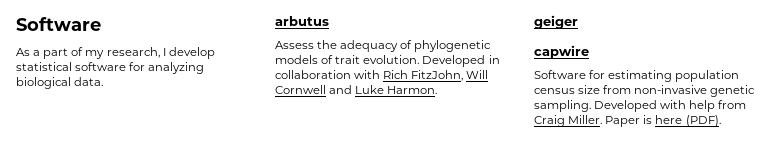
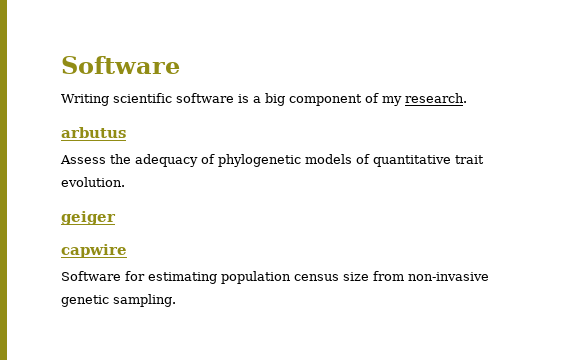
[16,47,215,59] [16,62,205,74] [16,77,104,89] As a part of my research, I develop statistical software for analyzing biological data. -> [61,93,467,106] Writing scientific software is a big component of my research.
(334, 59) none -> [373,155,451,167] quantitative
[422,55,500,67] [275,70,489,81] [275,85,438,94] Developed in collaboration with Rich FitzJohn, Will Cornwell and Luke Harmon. -> (125, 182) none
[594,100,747,112] [534,115,721,127] Developed with help from Craig Miller. Paper is here (PDF). -> (176, 300) none

